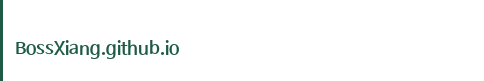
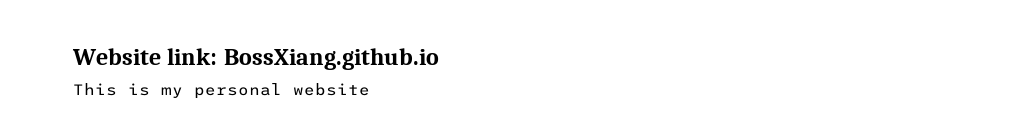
(15, 49) none -> [72,48,218,65] Website link:
(179, 49) none -> [73,83,370,99] // This is my personal website

